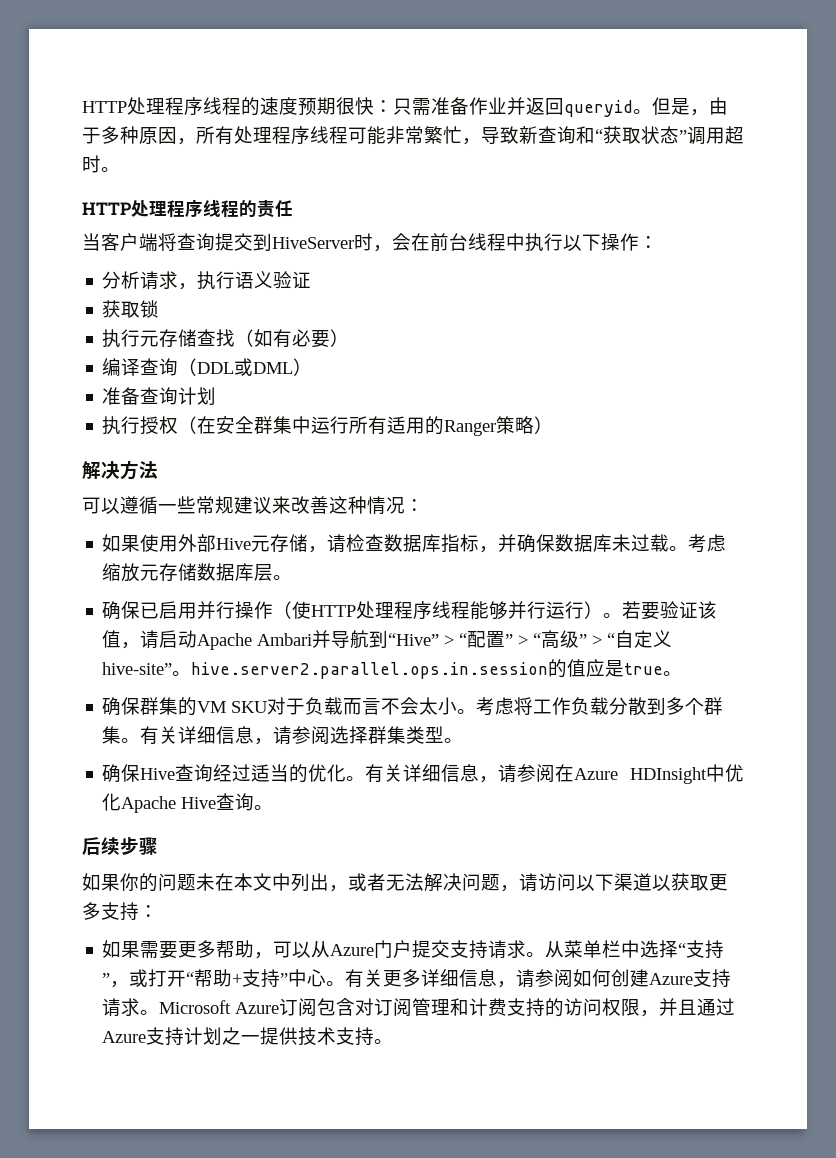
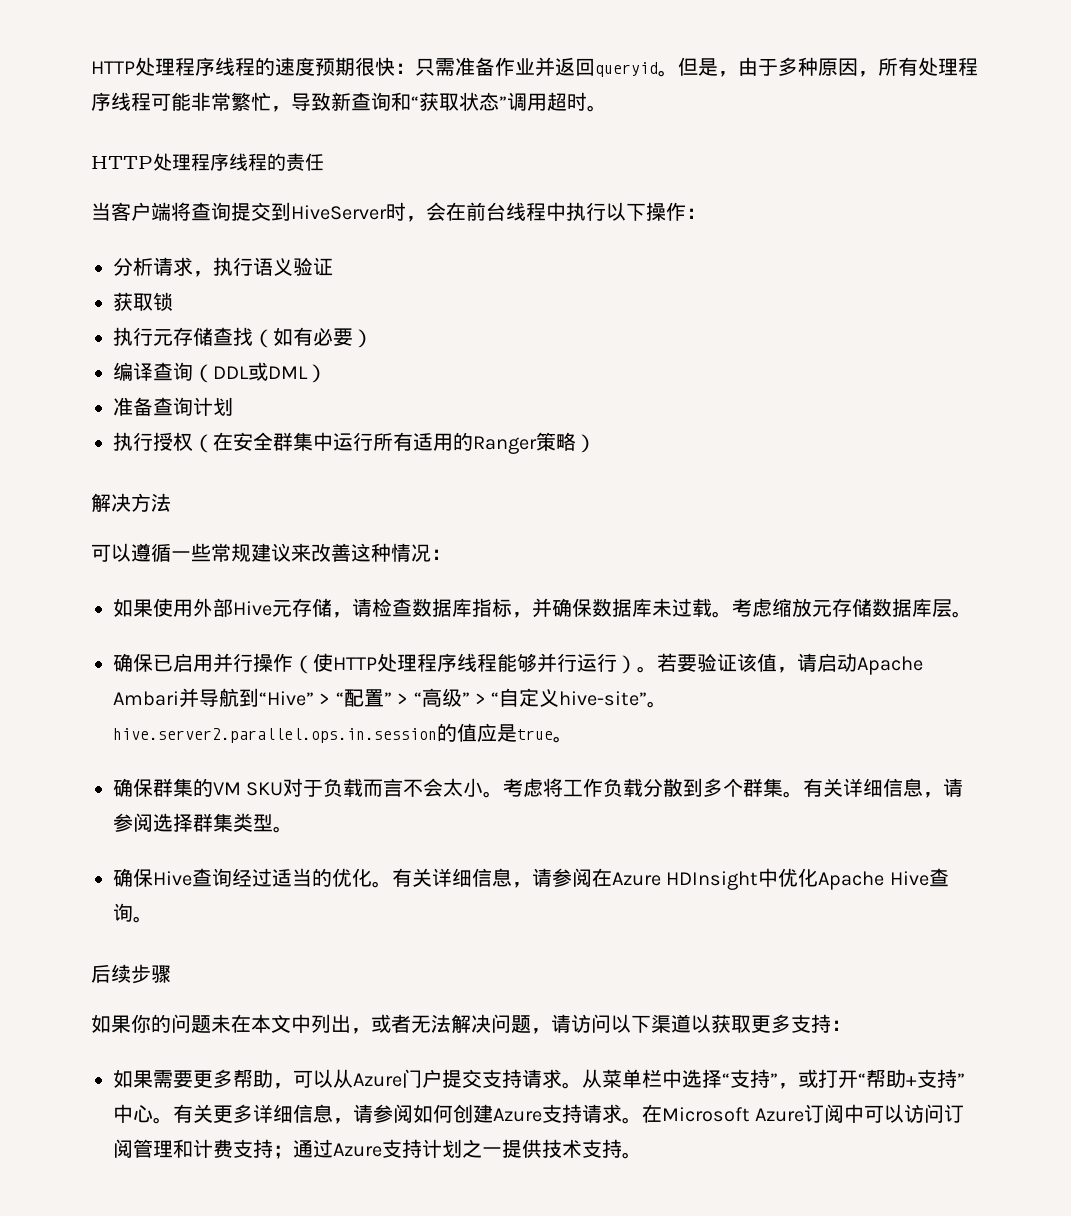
(160, 1012) none -> [642,1104,662,1123] 在
[317,998,375,1016] 包含对 -> [844,1104,945,1123] 中可以访问
[545,998,698,1017] 的访问权限，并且 -> [273,1145,293,1159] ；

